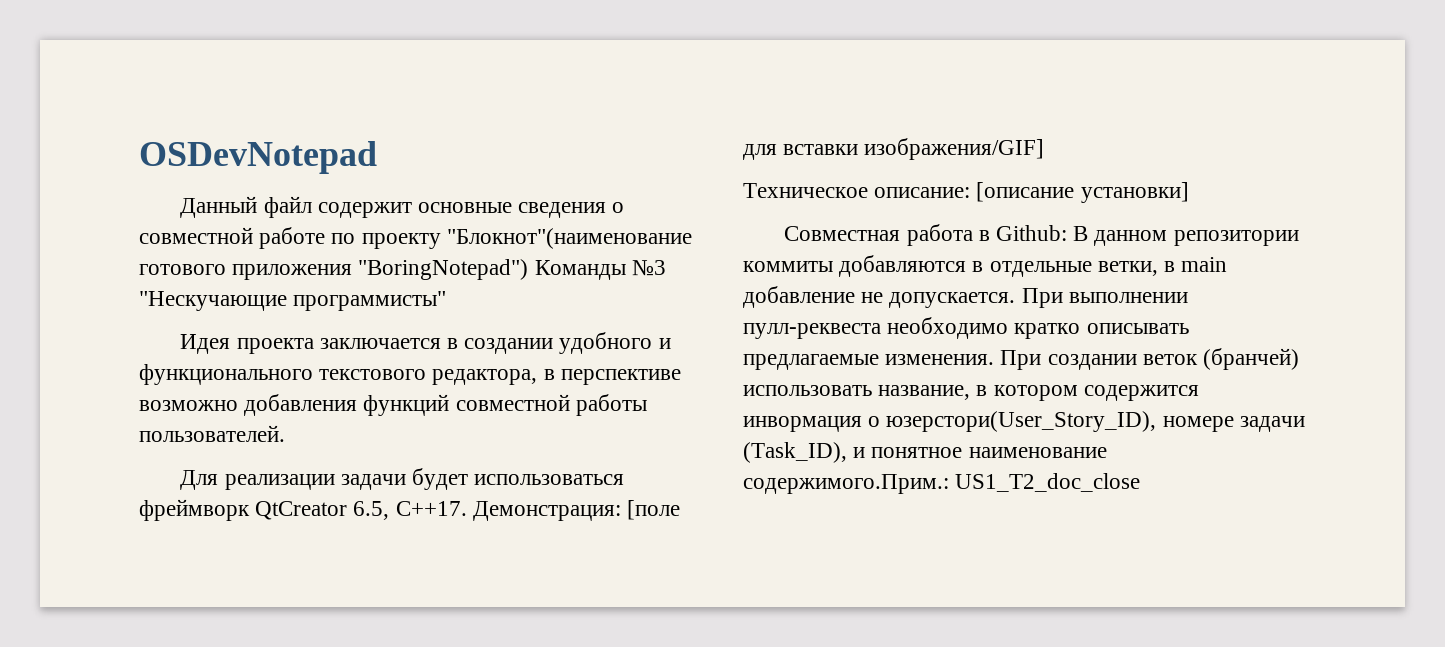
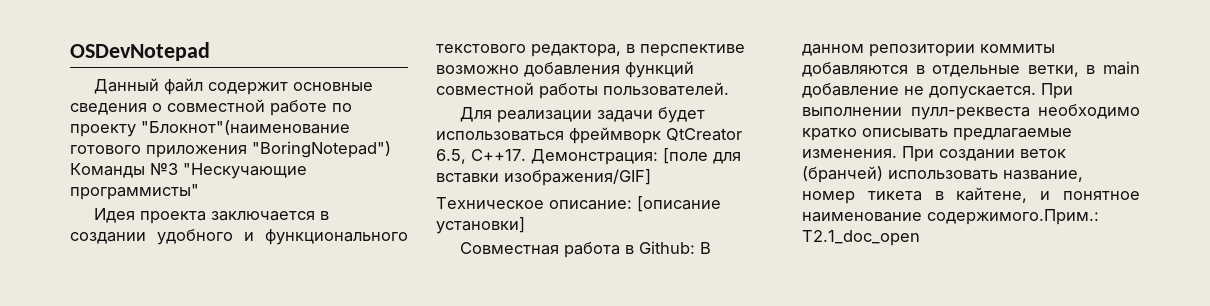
[976,385,1199,401] [743,411,1305,432] [743,442,847,463] в котором содержится инвормация о юзерстори(User_Story_ID), номере задачи (Task_ID), -> [802,187,1028,204] номер тикета в кайтене,
[955,473,1141,492] US1_T2_doc_close -> [802,230,920,246] T2.1_doc_open

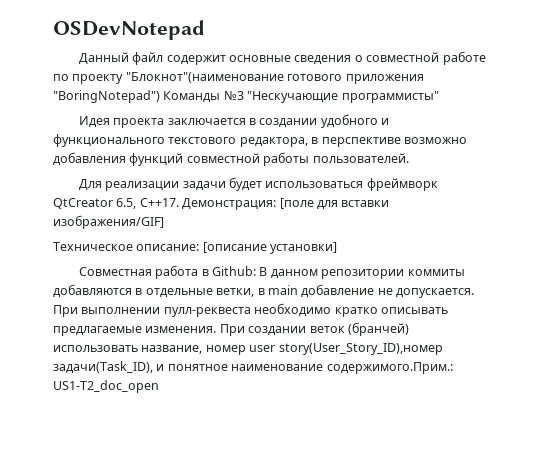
[867,187,1028,203] тикета в кайтене, -> [249,343,443,355] [53,361,153,374] user story(User_Story_ID),номер задачи(Task_ID),
[802,230,920,246] T2.1_doc_open -> [53,380,159,393] US1-T2_doc_open

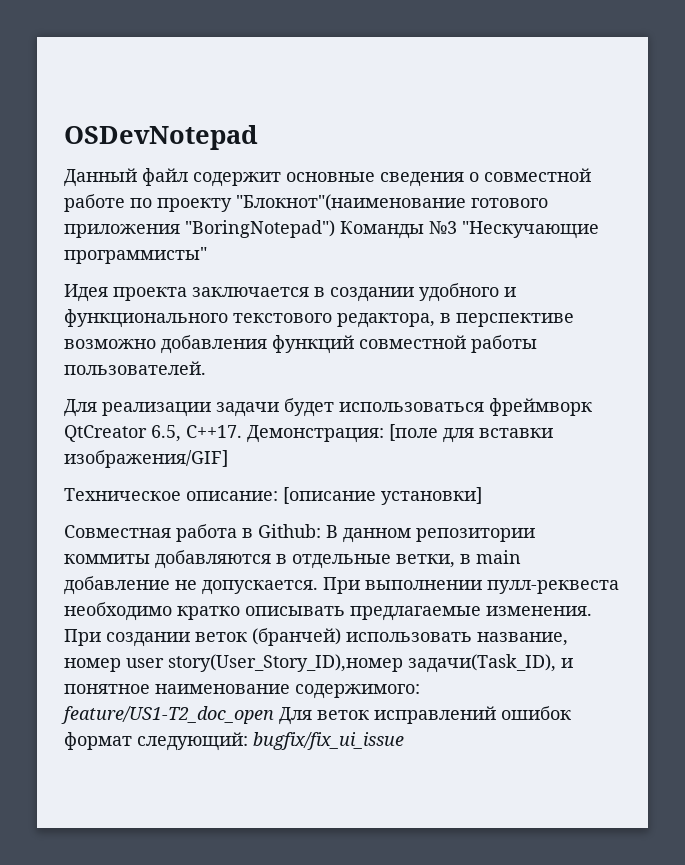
[326,362,453,374] [53,380,159,393] содержимого.Прим.: US1-T2_doc_open -> [295,684,420,699] [61,706,571,725] [64,732,404,751] содержимого: feature/US1-T2_doc_open Для веток исправлений ошибок формат следующий: bugfix/fix_ui_issue

